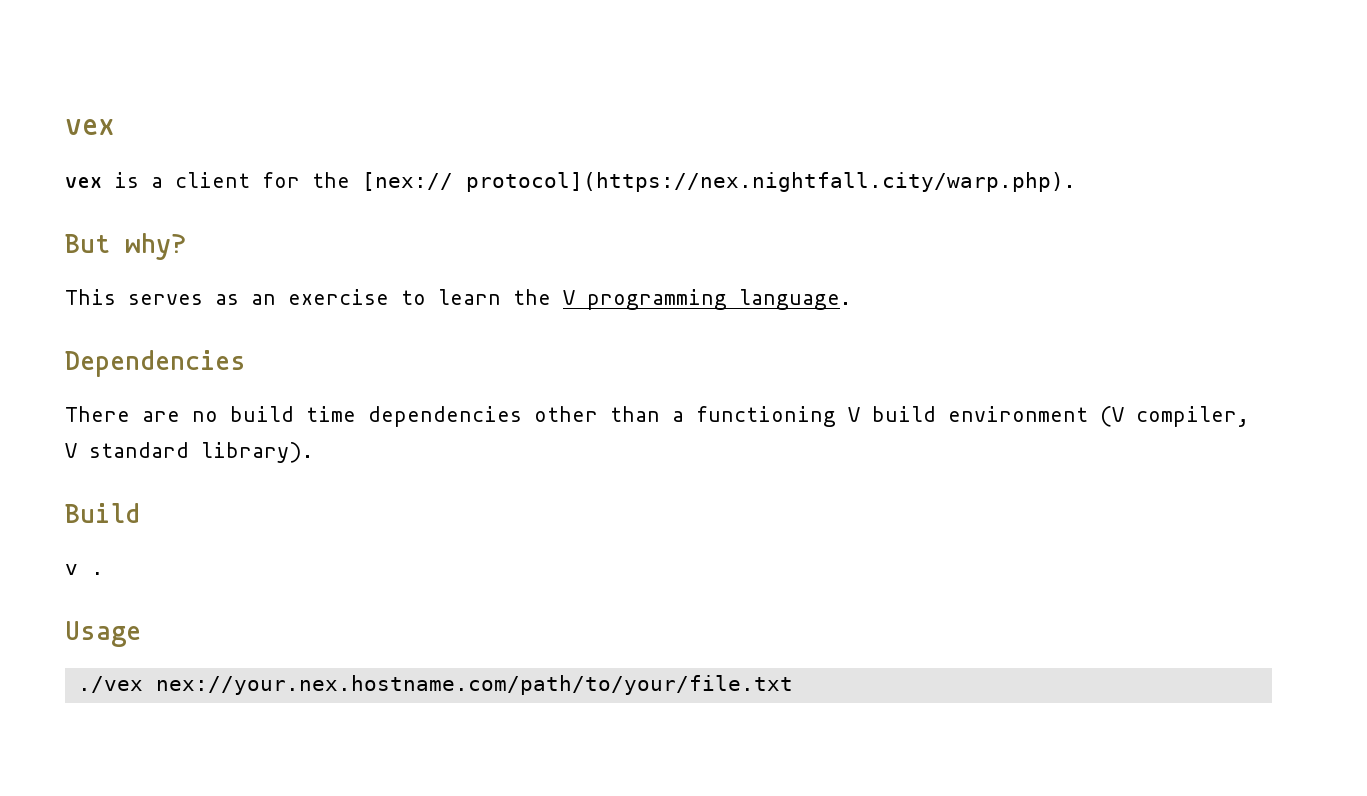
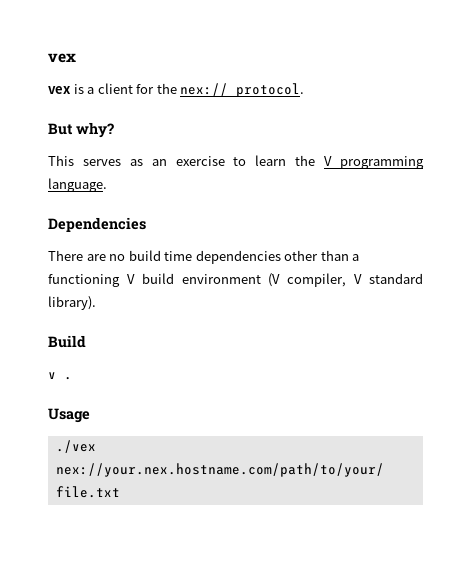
[362,172,1075,192] [nex:// protocol](https://nex.nightfall.city/warp.php). -> [180,83,305,97] nex:// protocol.

